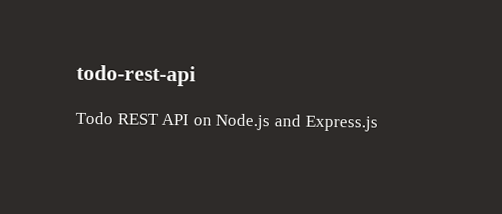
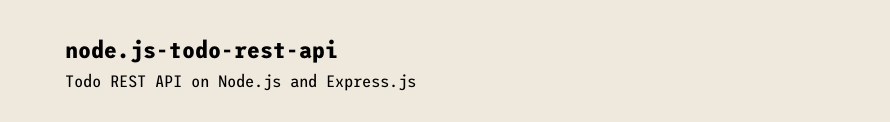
[76,64,196,87] todo-rest-api -> [65,39,338,63] node.js-todo-rest-api

